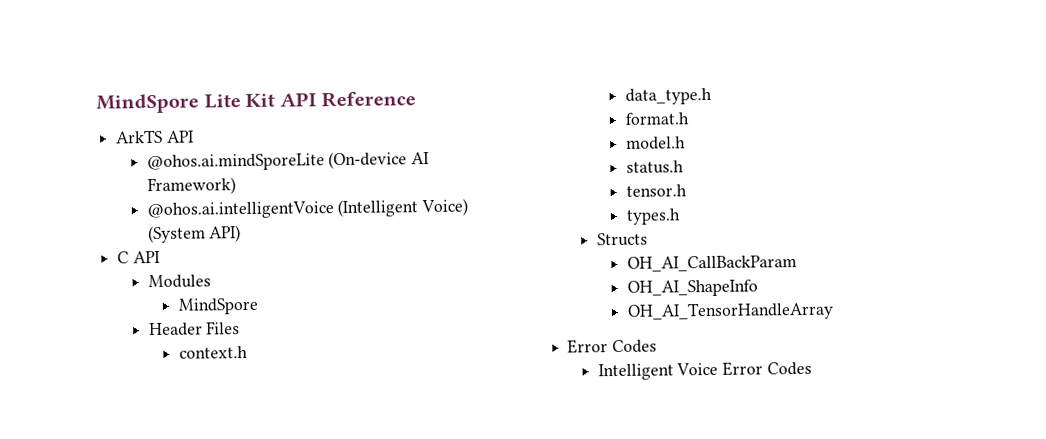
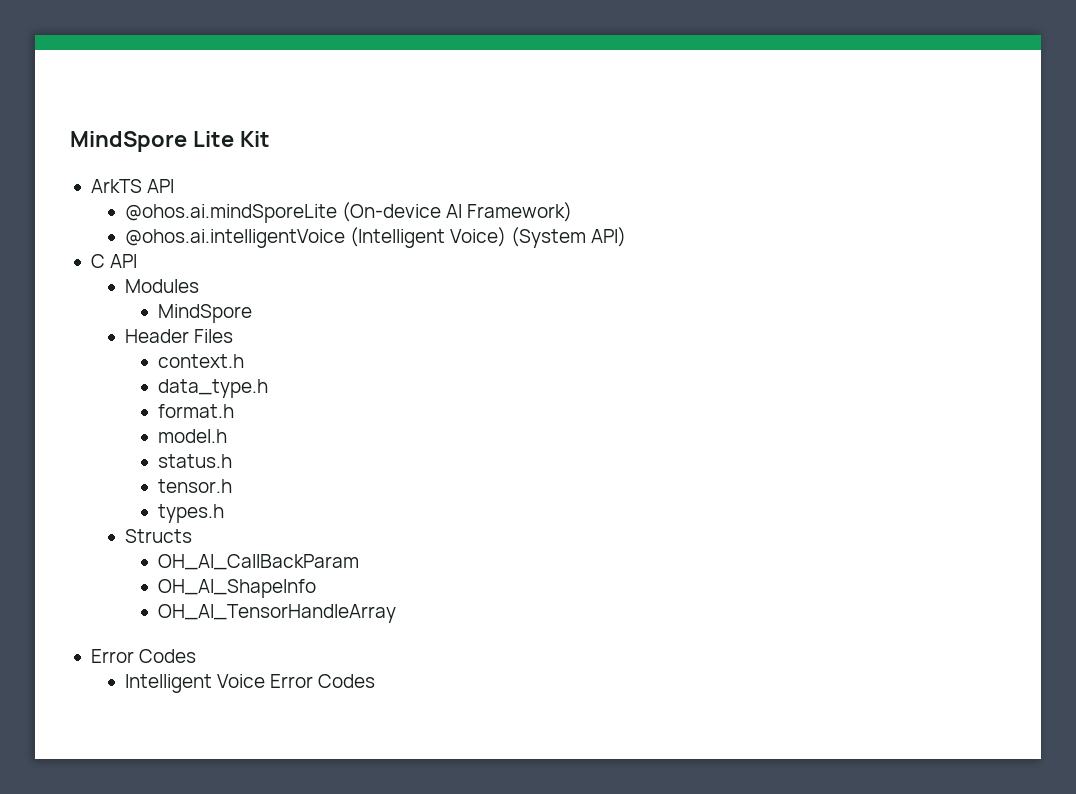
[279,91,417,108] API Reference -> (270, 139) none

